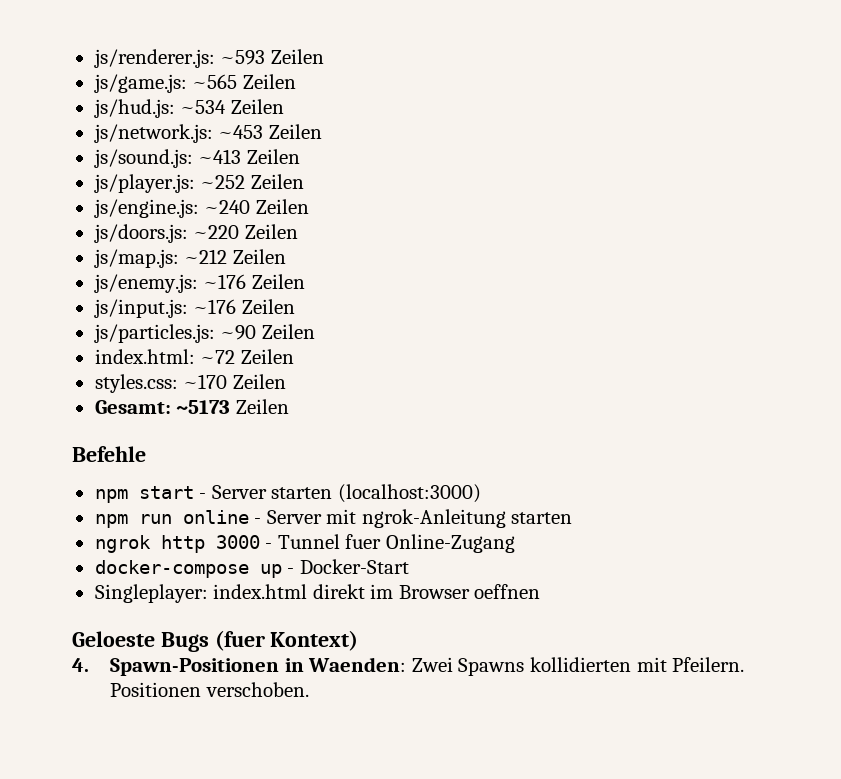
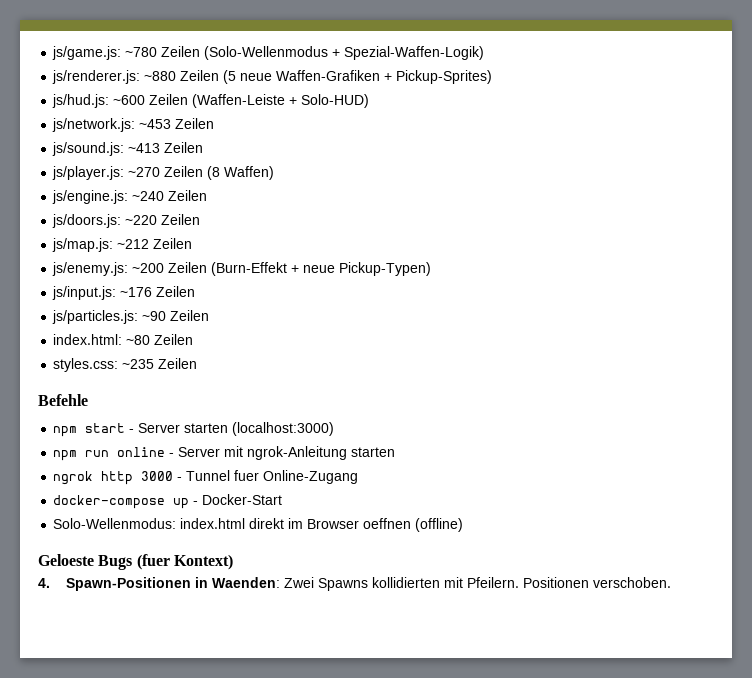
[93,49,324,68] [93,74,296,93] js/renderer.js: ~593 Zeilen // js/game.js: ~565 Zeilen -> [52,46,485,60] [52,70,493,84] js/game.js: ~780 Zeilen (Solo-Wellenmodus + Spezial-Waffen-Logik) // js/renderer.js: ~880 Zeilen (5 neue Waffen-Grafiken + Pickup-Sprites)
[180,99,284,114] ~534 Zeilen -> [113,94,370,108] ~600 Zeilen (Waffen-Leiste + Solo-HUD)
[200,174,304,189] ~252 Zeilen -> [128,166,275,180] ~270 Zeilen (8 Waffen)
[203,274,305,289] ~176 Zeilen -> [132,262,432,276] ~200 Zeilen (Burn-Effekt + neue Pickup-Typen)
[200,350,236,364] ~72 -> [126,335,151,345] ~80
[183,374,286,389] [94,400,231,414] ~170 Zeilen // Gesamt: ~5173 -> [122,359,155,369] ~235
[94,584,208,603] Singleplayer: -> [53,518,177,529] Solo-Wellenmodus:
(541, 591) none -> [415,518,464,532] (offline)

